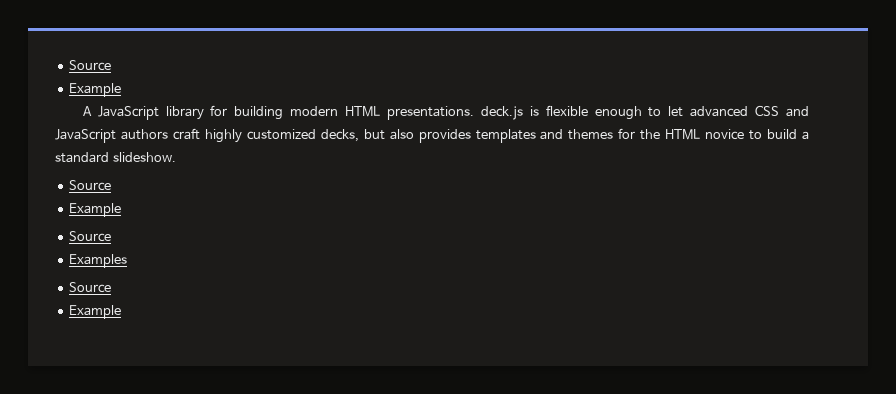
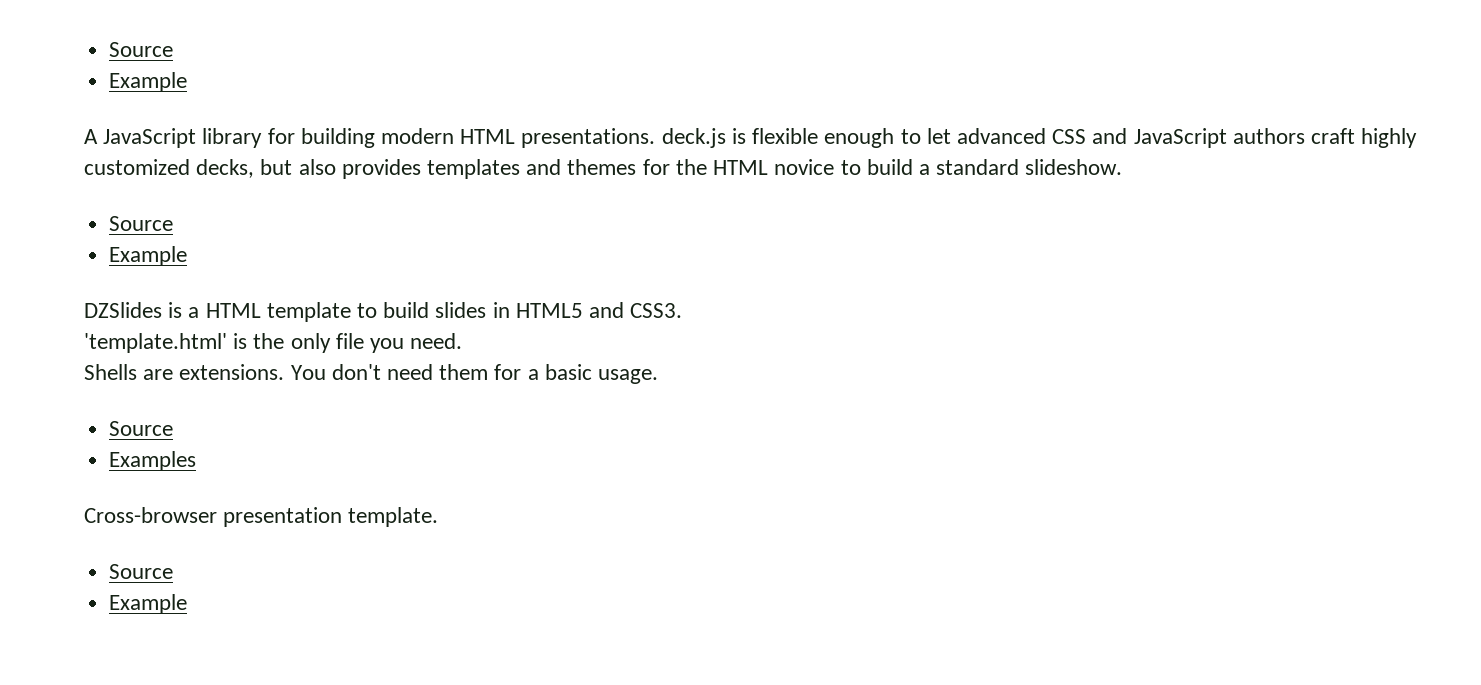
(122, 210) none -> [84,302,683,322] [84,333,463,353] [84,364,659,384] // DZSlides is a HTML template to build slides in HTML5 and CSS3. // 'template.html' is the only file you need. // Shells are extensions. You don't need them for a basic usage.
(128, 261) none -> [84,507,439,527] // Сross-browser presentation template.

